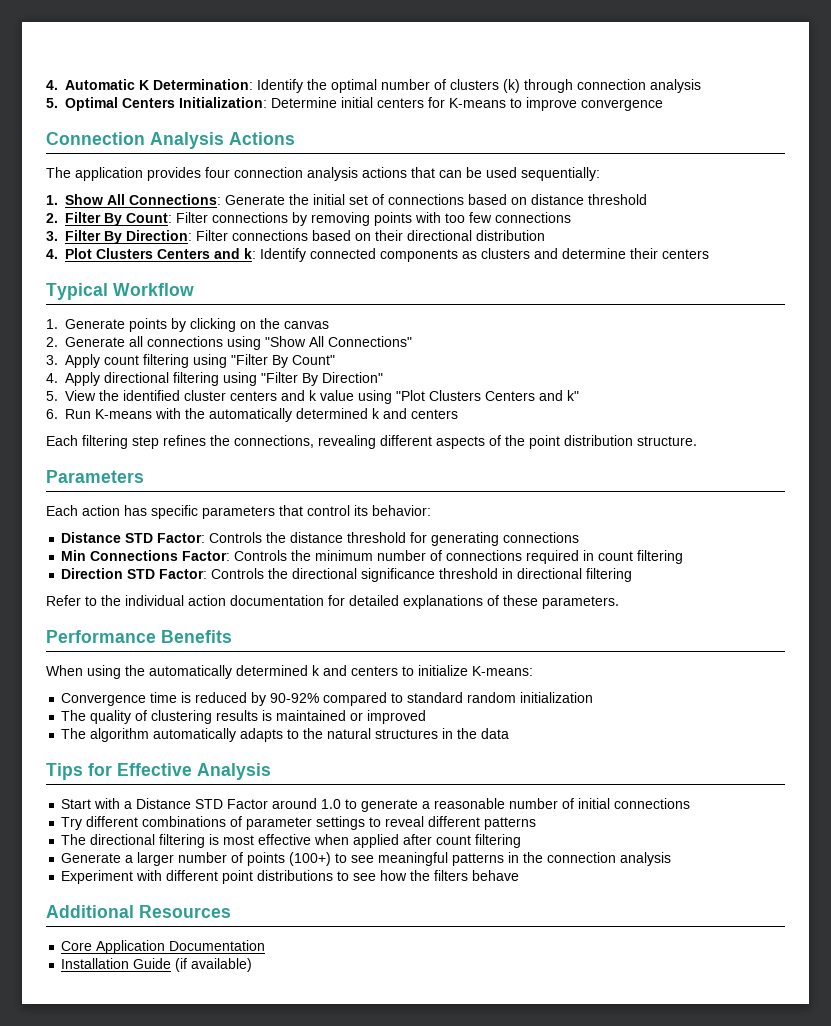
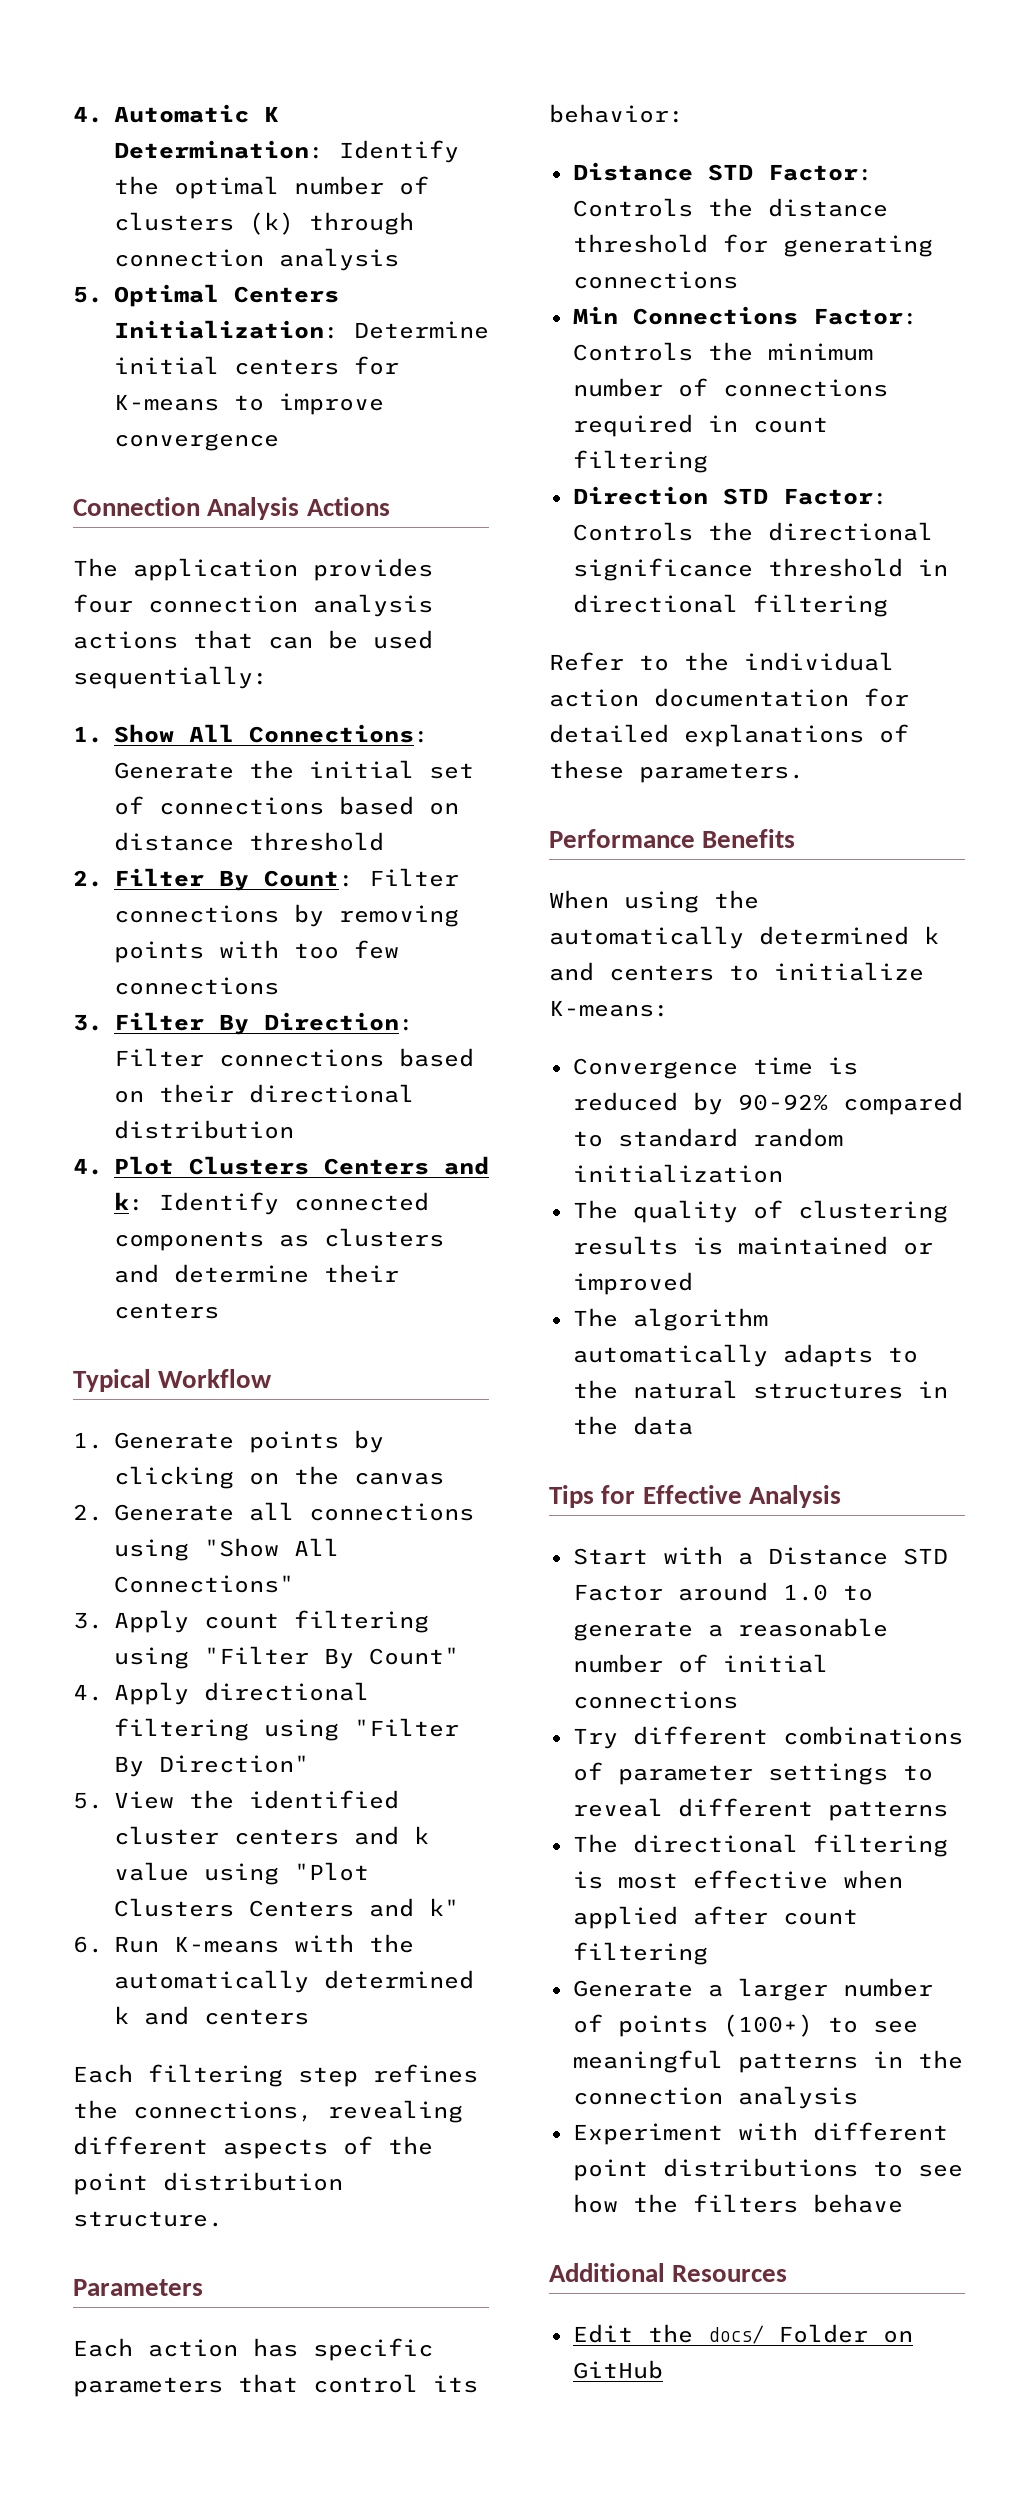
[61,940,266,954] [61,958,253,972] Core Application Documentation // Installation Guide (if available) -> [572,2324,913,2344] [572,2360,663,2379] Edit the docs/ Folder on GitHub

